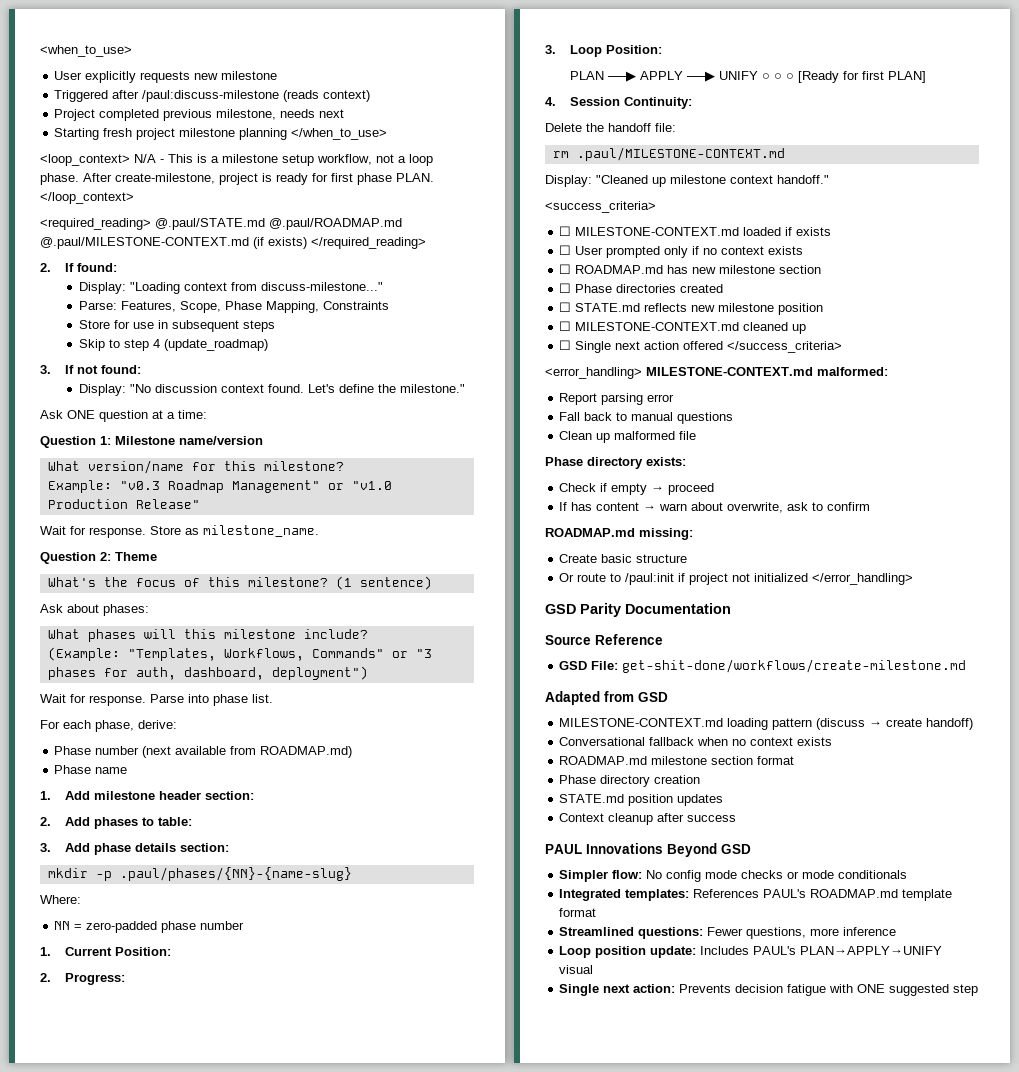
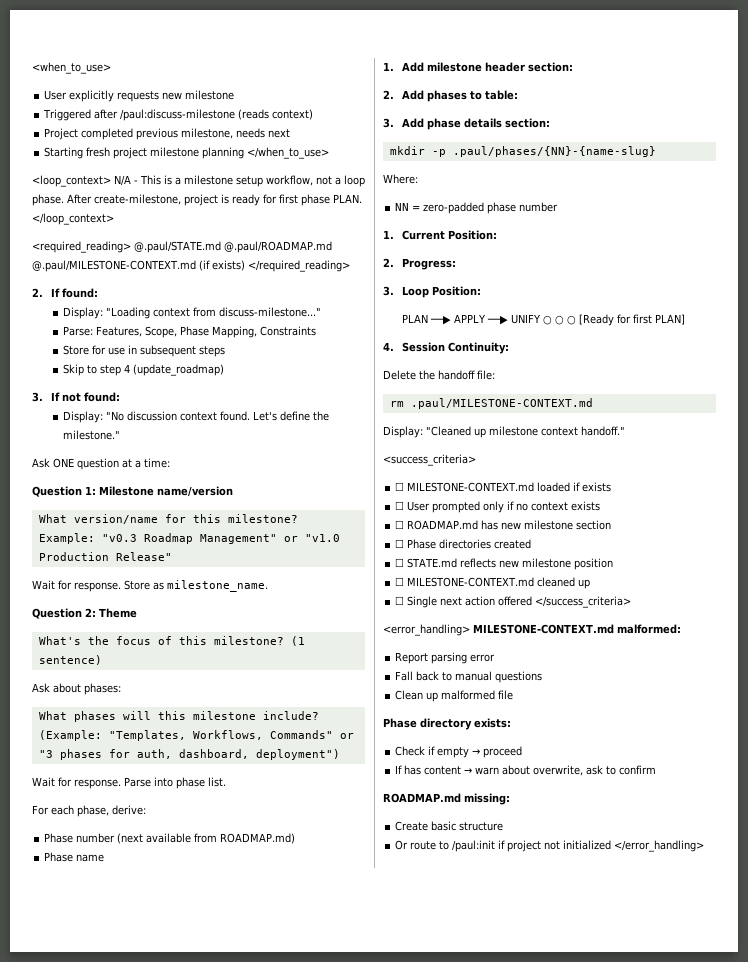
[545,603,731,617] [545,634,663,645] [559,659,967,673] [545,691,668,705] [559,718,974,730] [559,737,833,746] [559,756,795,765] [559,775,701,787] [559,794,724,806] [559,813,737,825] [545,843,751,857] [559,870,908,882] [559,889,953,901] [559,908,597,917] [559,927,897,939] [559,946,943,958] [559,965,594,974] [559,984,979,996] // GSD Parity Documentation // Source Reference // GSD File: get-shit-done/workflows/create-milestone.md // Adapted from GSD // MILESTONE-CONTEXT.md loading pattern (discuss → create handoff) // Conversational fallback when no context exists // ROADMAP.md milestone section format // Phase directory creation // STATE.md position updates // Context cleanup after success // PAUL Innovations Beyond GSD // Simpler flow: No config mode checks or mode conditionals // Integrated templates: References PAUL's ROADMAP.md template format // Streamlined questions: Fewer questions, more inference // Loop position update: Includes PAUL's PLAN→APPLY→UNIFY visual // Single next action: Prevents decision fatigue with ONE suggested step -> (705, 846) none

